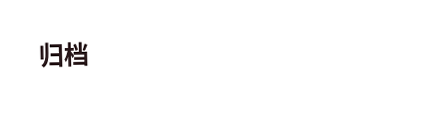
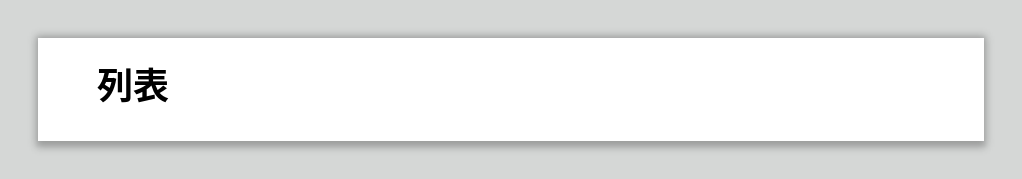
[38,41,90,69] 归档 -> [97,67,169,103] 列表

